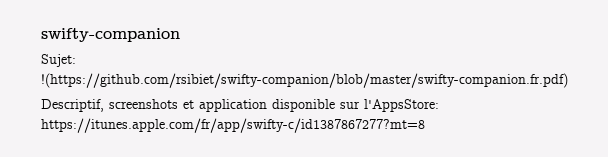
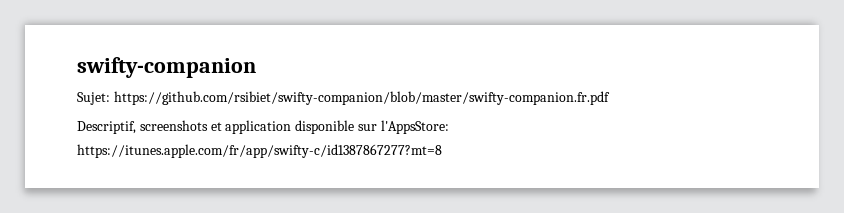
[41,73,568,88] !(https://github.com/rsibiet/swifty-companion/blob/master/swifty-companion.fr.pdf) -> [113,91,610,105] https://github.com/rsibiet/swifty-companion/blob/master/swifty-companion.fr.pdf

